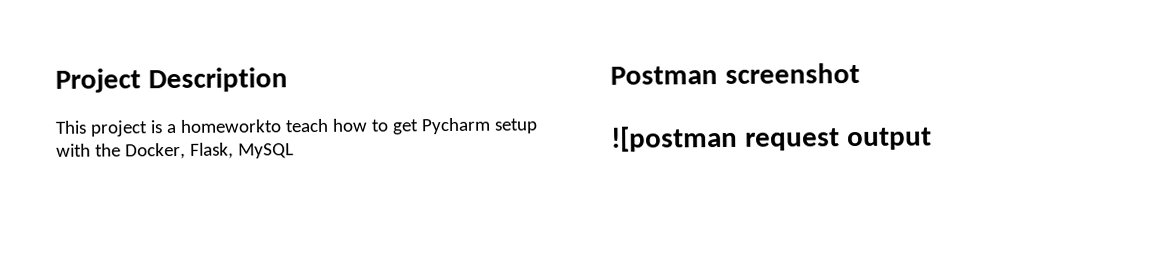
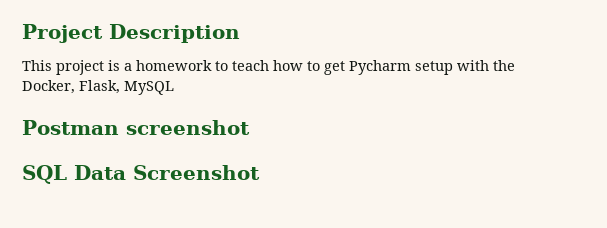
[179,119,282,133] homeworkto -> [136,60,228,71] homework to
[610,125,932,152] ![postman request output -> [22,165,260,184] SQL Data Screenshot

